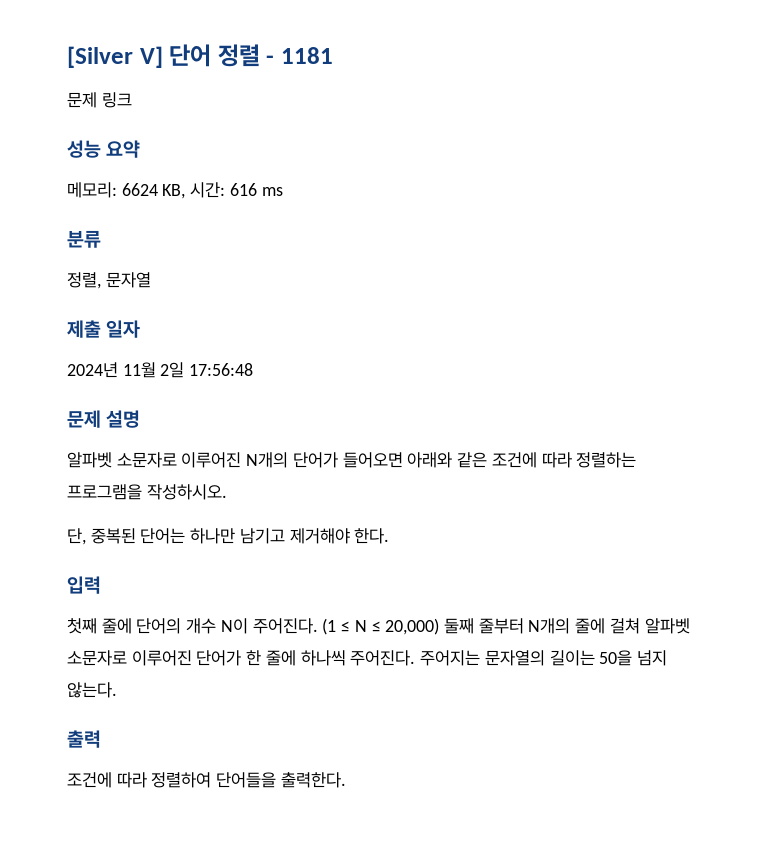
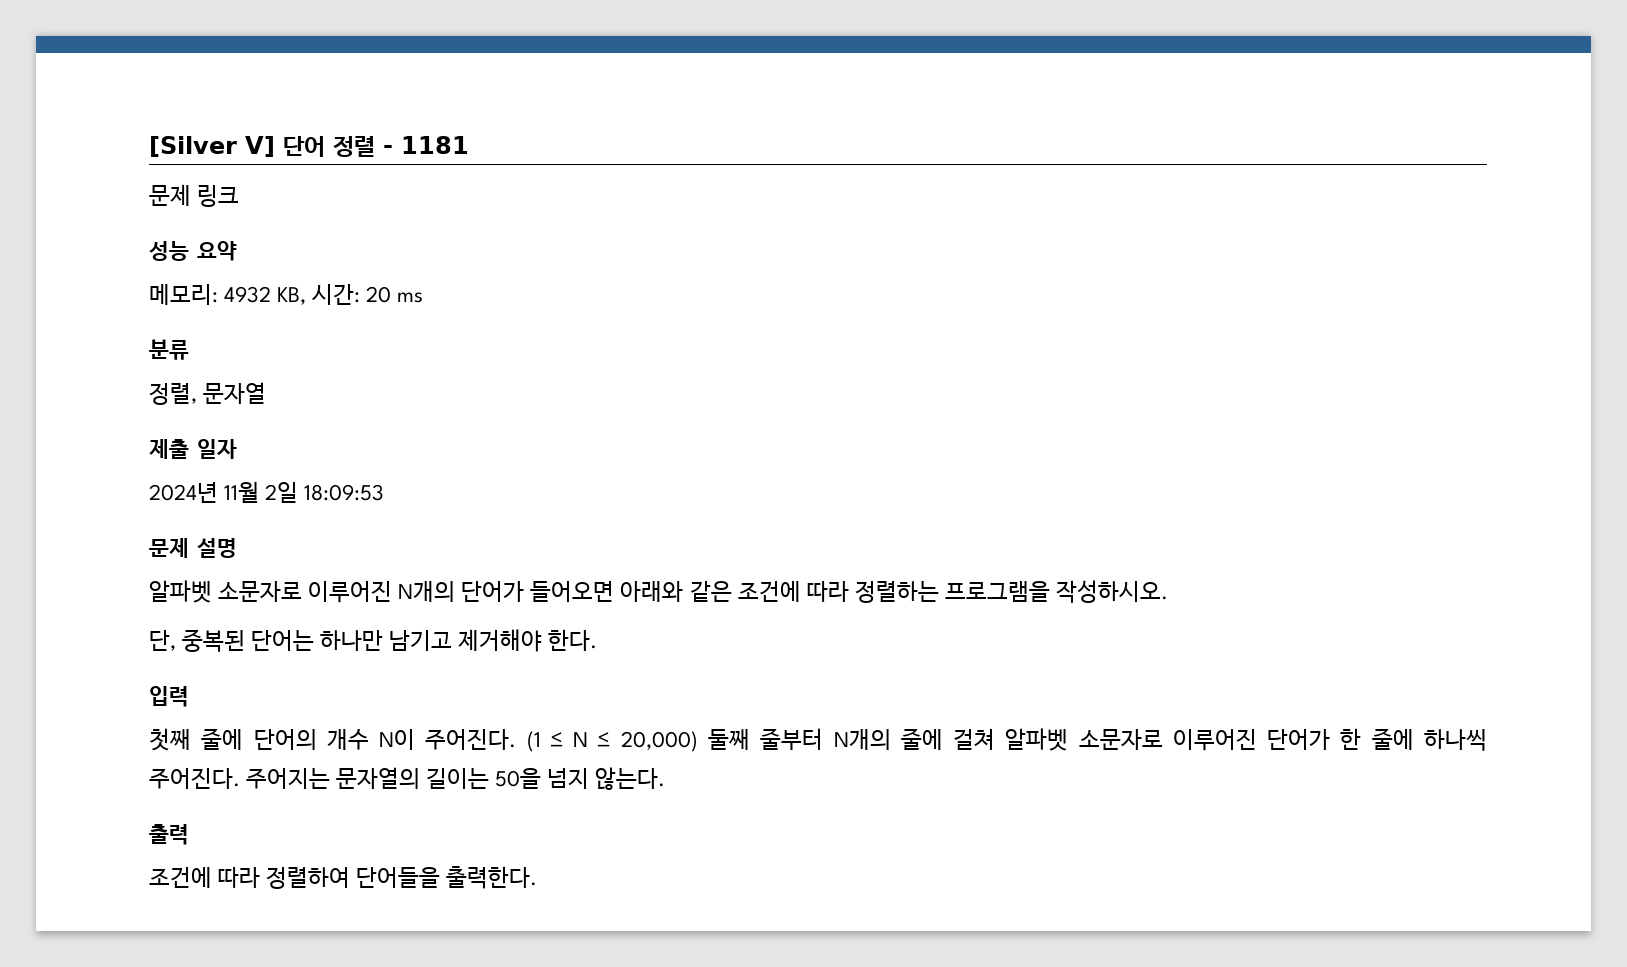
[121,183,158,196] 6624 -> [224,286,272,303] 4932
[229,183,257,196] 616 -> [366,286,392,303] 20
[189,363,254,376] 17:56:48 -> [304,484,385,501] 18:09:53

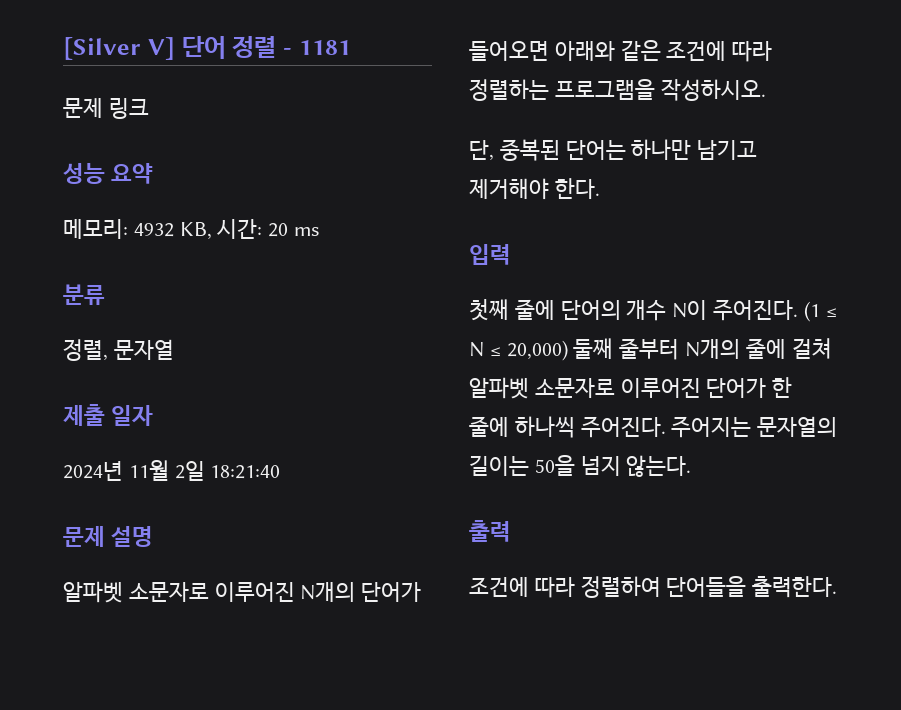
[304,484,385,501] 18:09:53 -> [210,465,281,479] 18:21:40

